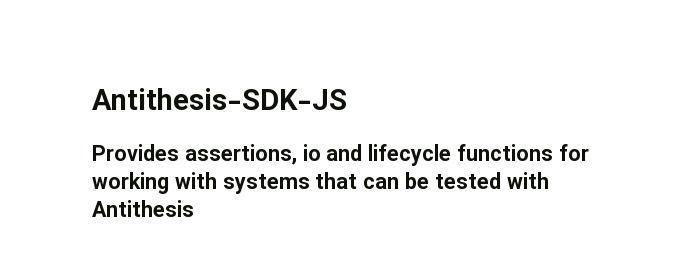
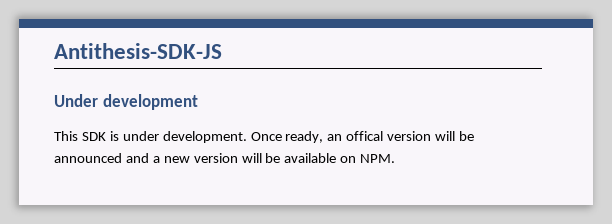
[92,144,589,166] [92,172,549,194] [92,200,194,217] Provides assertions, io and lifecycle functions for working with systems that can be tested with Antithesis -> [54,94,198,110] [54,131,475,143] [54,153,396,163] Under development // This SDK is under development. Once ready, an offical version will be announced and a new version will be available on NPM.

